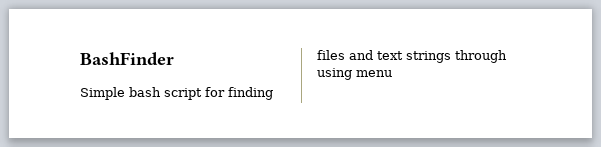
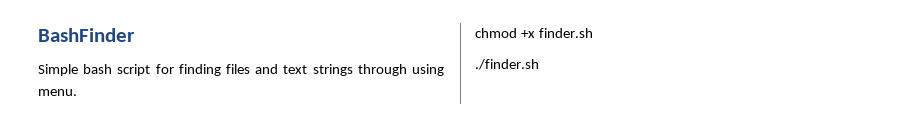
[356,70,392,77] menu -> [38,89,77,96] [475,28,593,38] [475,59,539,70] menu. // chmod +x finder.sh // ./finder.sh

